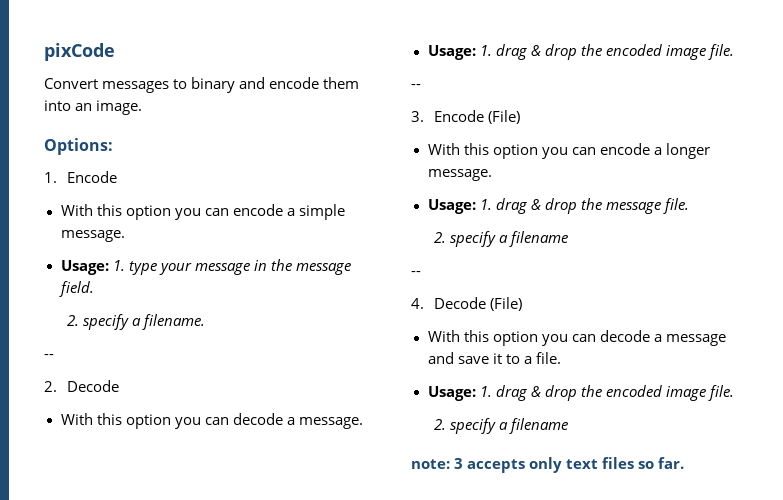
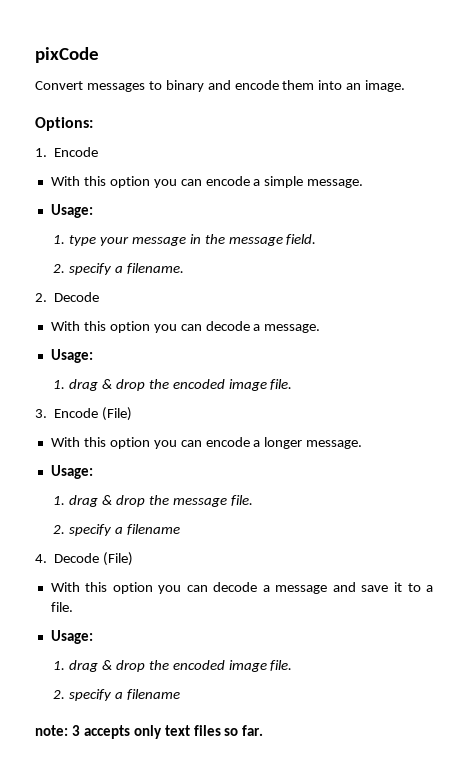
(109, 267) none -> (93, 211) //
[44,354,54,359] // -- -> (184, 268) none
[479,44,734,60] [411,84,421,89] 1. drag & drop the encoded image file. // -- -> [53,379,293,391] // 1. drag & drop the encoded image file.
(476, 206) none -> (93, 472) //
[411,271,421,276] // -- -> (180, 529) none
(476, 393) none -> (93, 637) //

